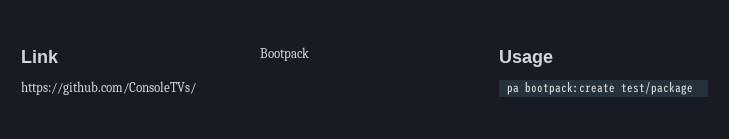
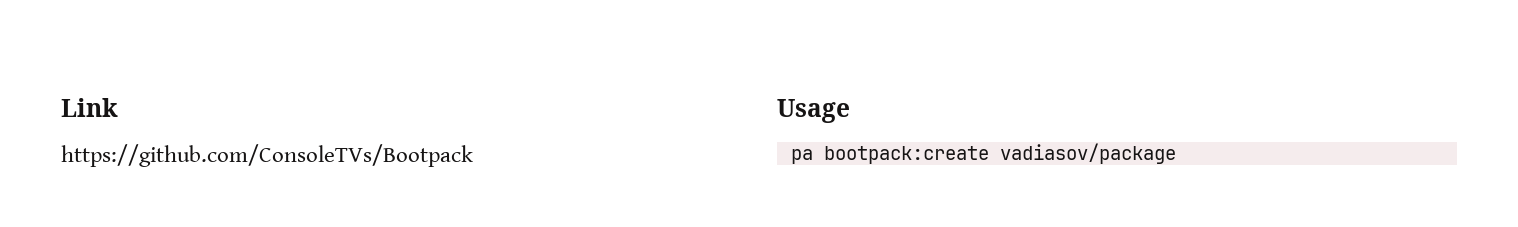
[620,82,693,95] test/package -> [999,143,1176,164] vadiasov/package

